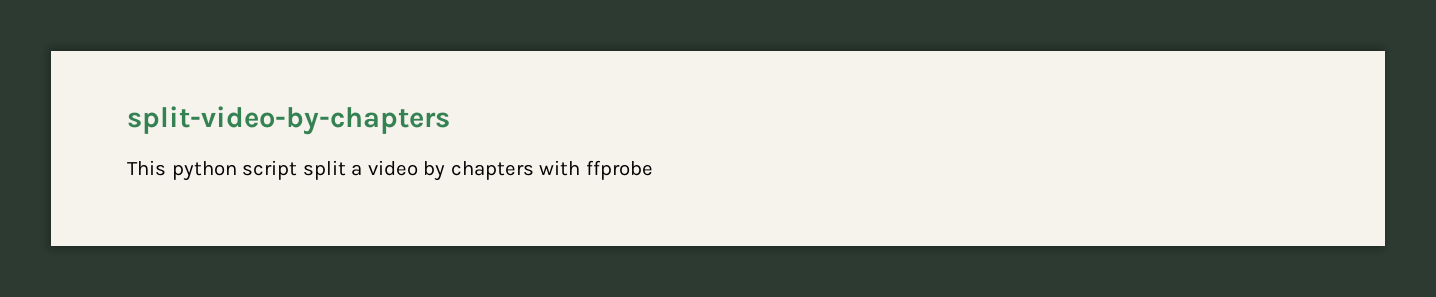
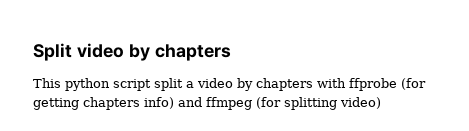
[127,106,450,135] split-video-by-chapters -> [33,43,231,61] Split video by chapters
(653, 170) none -> [401,78,426,90] [33,97,381,110] (for getting chapters info) and ffmpeg (for splitting video)

